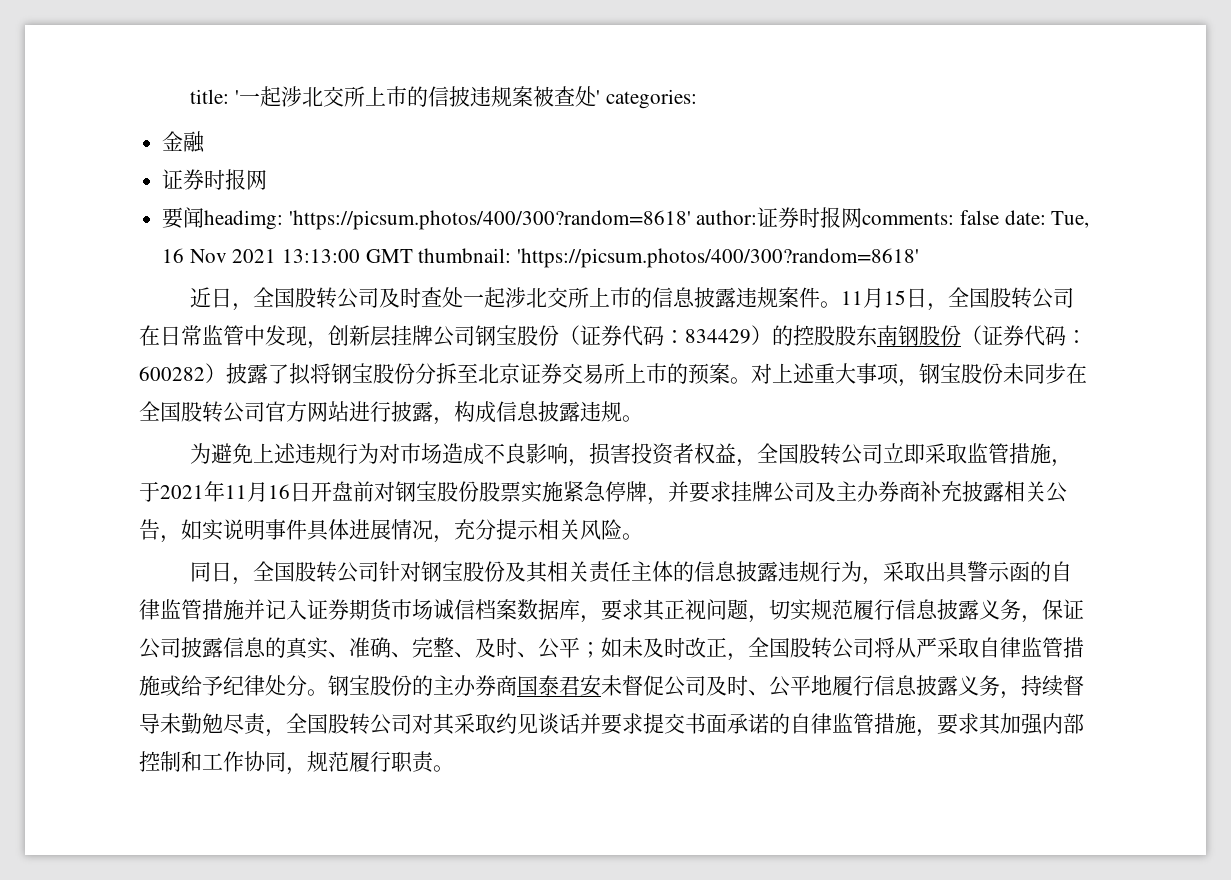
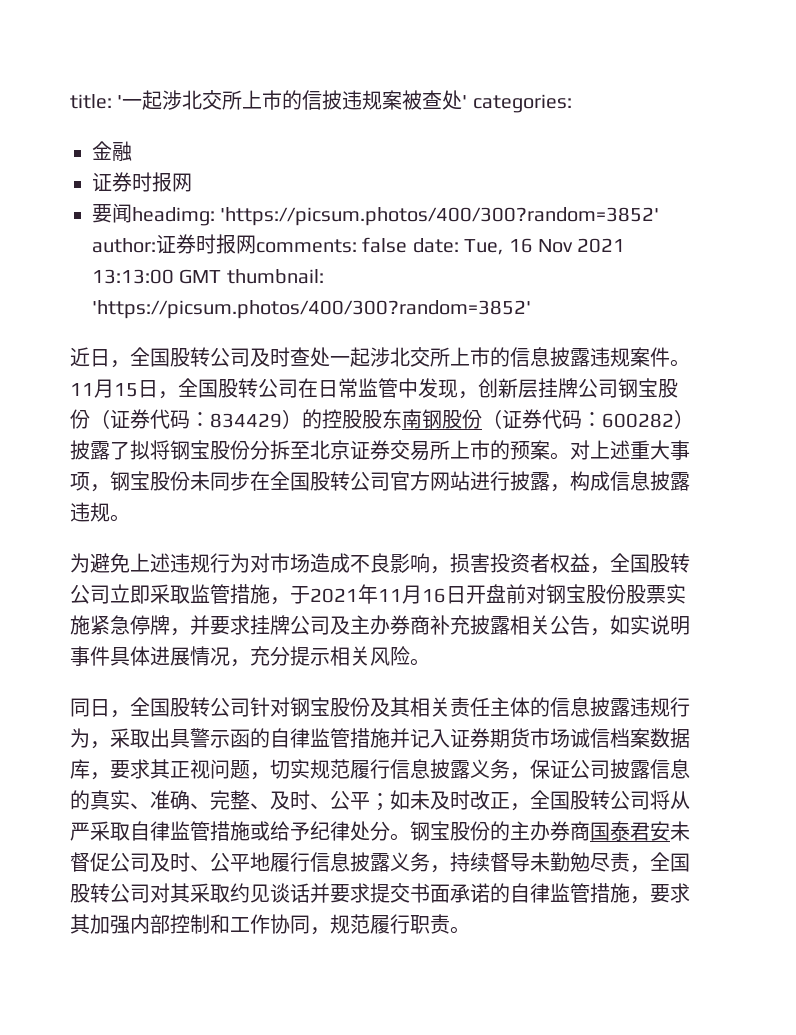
[288,210,691,230] 'https://picsum.photos/400/300?random=8618' -> [220,207,660,226] 'https://picsum.photos/400/300?random=3852'
[517,248,920,268] 'https://picsum.photos/400/300?random=8618' -> [92,300,531,319] 'https://picsum.photos/400/300?random=3852'

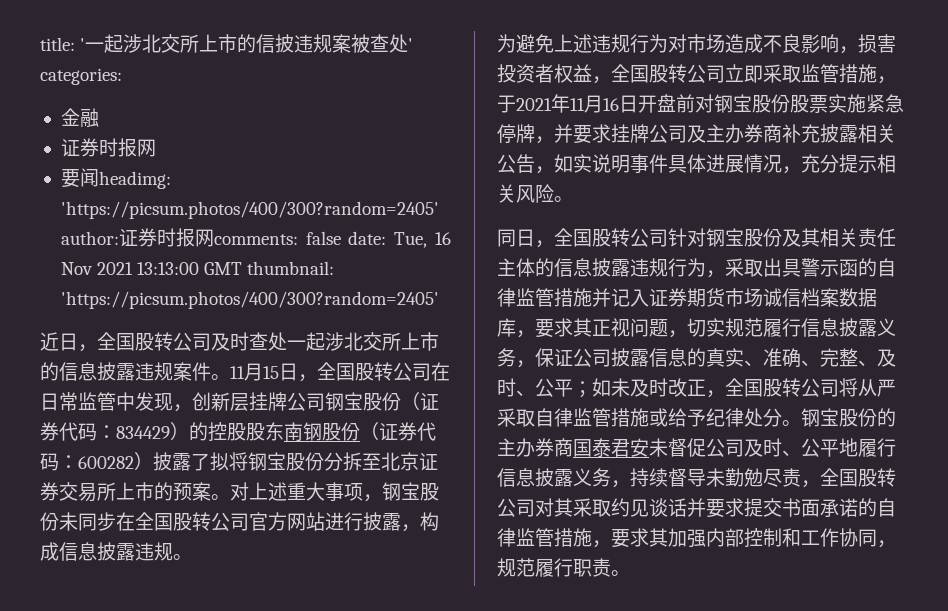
[220,207,660,226] 'https://picsum.photos/400/300?random=3852' -> [60,201,439,219] 'https://picsum.photos/400/300?random=2405'
[92,300,531,319] 'https://picsum.photos/400/300?random=3852' -> [60,291,439,309] 'https://picsum.photos/400/300?random=2405'

